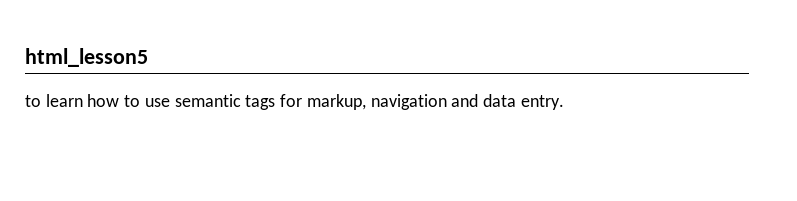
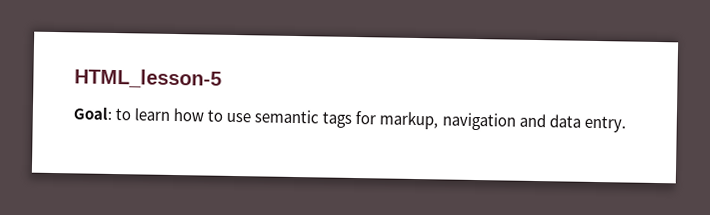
[25,48,148,67] html_lesson5 // -> [74,68,222,89] [73,106,112,120] HTML_lesson-5 // Goal:

